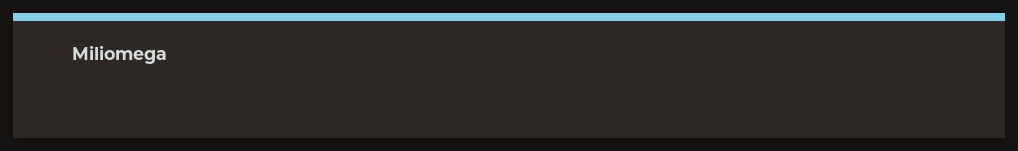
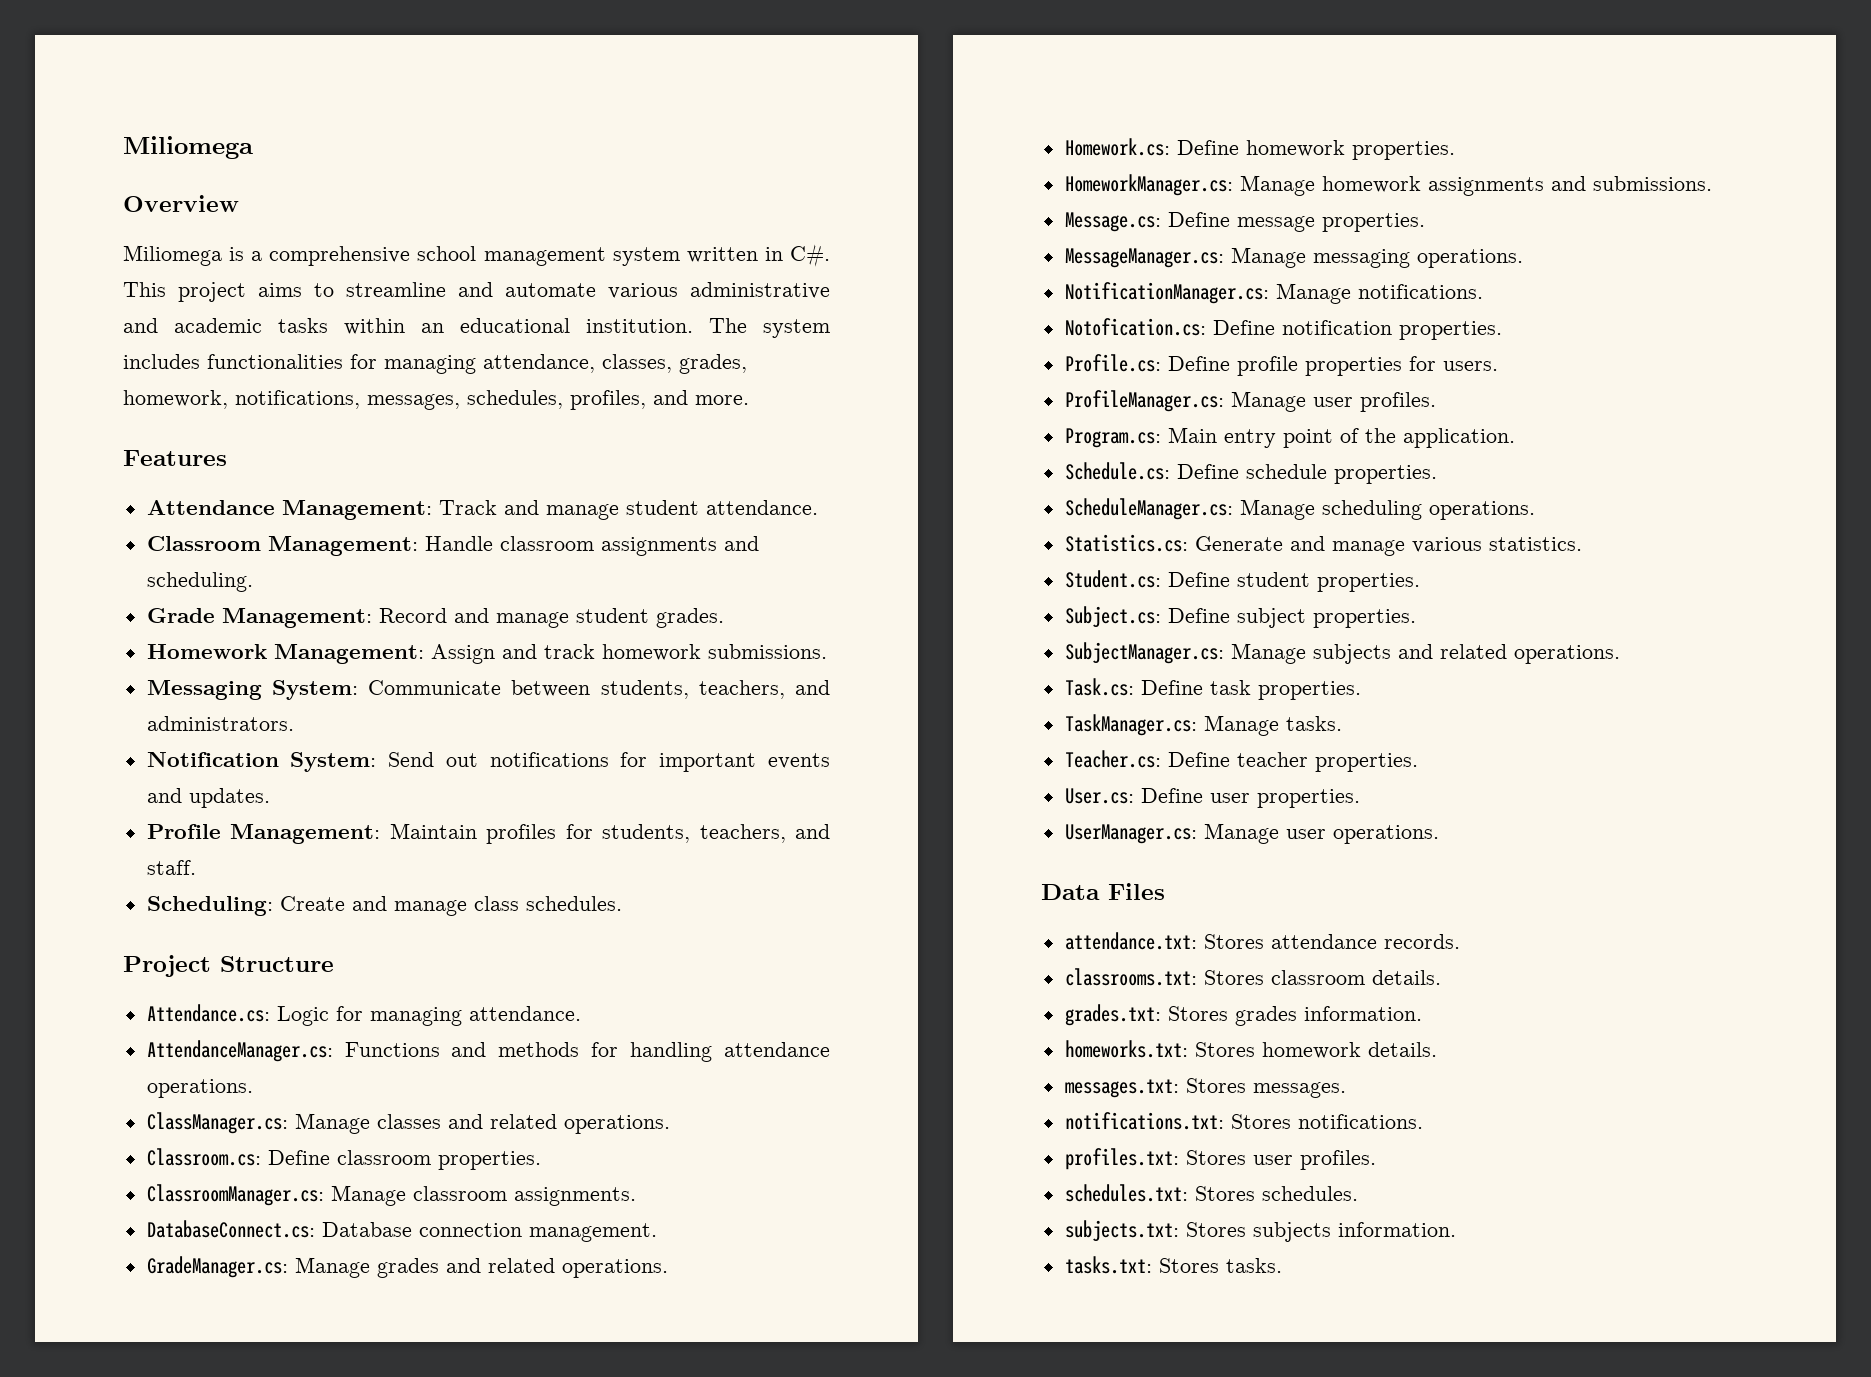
[72,45,167,64] Miliomega -> [123,136,253,159] [123,195,239,212] [123,244,830,267] [123,282,830,302] [123,318,830,338] [123,354,747,374] [123,390,749,410] [123,450,227,466] [146,500,818,520] [146,536,759,556] [146,572,253,592] [146,608,724,628] [146,644,827,664] [146,680,831,700] [146,716,294,731] [146,752,831,772] [146,788,270,808] [146,823,830,844] [146,860,196,875] [146,896,622,916] [123,955,334,977] [146,1004,581,1026] [146,1040,830,1062] [146,1079,253,1098] [146,1112,670,1134] [146,1148,541,1170] [146,1184,636,1206] [146,1220,657,1242] [146,1256,668,1278] [1064,138,1455,160] [1064,174,1712,196] [1064,212,1425,232] [1064,247,1523,268] [1064,282,1483,304] [1064,318,1502,340] [1064,354,1498,376] [1064,390,1436,412] [1064,427,1515,448] [1064,462,1437,484] [1064,498,1535,520] [1064,534,1582,556] [1064,570,1420,592] [1064,606,1416,628] [1064,642,1620,664] [1064,678,1361,700] [1064,714,1342,736] [1064,750,1418,772] [1064,788,1360,808] [1064,823,1439,844] [1041,883,1165,900] [1064,932,1460,950] [1064,968,1441,986] [1064,1004,1422,1026] [1064,1040,1437,1059] [1064,1078,1346,1098] [1064,1112,1423,1130] [1064,1148,1376,1170] [1064,1184,1358,1202] [1064,1220,1456,1242] [1064,1256,1282,1274] Miliomega // Overview // Miliomega is a comprehensive school management system written in C#. This project aims to streamline and automate various administrative and academic tasks within an educational institution. The system includes functionalities for managing attendance, classes, grades, homework, notifications, messages, schedules, profiles, and more. // Features // Attendance Management: Track and manage student attendance. // Classroom Management: Handle classroom assignments and scheduling. // Grade Management: Record and manage student grades. // Homework Management: Assign and track homework submissions. // Messaging System: Communicate between students, teachers, and administrators. // Notification System: Send out notifications for important events and updates. // Profile Management: Maintain profiles for students, teachers, and staff. // Scheduling: Create and manage class schedules. // Project Structure // Attendance.cs: Logic for managing attendance. // AttendanceManager.cs: Functions and methods for handling attendance operations. // ClassManager.cs: Manage classes and related operations. // Classroom.cs: Define classroom properties. // ClassroomManager.cs: Manage classroom assignments. // DatabaseConnect.cs: Database connection management. // GradeManager.cs: Manage grades and related operations. // Homework.cs: Define homework properties. // HomeworkManager.cs: Manage homework assignments and submissions. // Message.cs: Define message properties. // MessageManager.cs: Manage messaging operations. // NotificationManager.cs: Manage notifications. // Notofication.cs: Define notification properties. // Profile.cs: Define profile properties for users. // ProfileManager.cs: Manage user profiles. // Program.cs: Main entry point of the application. // Schedule.cs: Define schedule properties. // ScheduleManager.cs: Manage scheduling operations. // Statistics.cs: Generate and manage various statistics. // Student.cs: Define student properties. // Subject.cs: Define subject properties. // SubjectManager.cs: Manage subjects and related operations. // Task.cs: Define task properties. // TaskManager.cs: Manage tasks. // Teacher.cs: Define teacher properties. // User.cs: Define user properties. // UserManager.cs: Manage user operations. // Data Files // attendance.txt: Stores attendance records. // classrooms.txt: Stores classroom details. // grades.txt: Stores grades information. // homeworks.txt: Stores homework details. // messages.txt: Stores messages. // notifications.txt: Stores notifications. // profiles.txt: Stores user profiles. // schedules.txt: Stores schedules. // subjects.txt: Stores subjects information. // tasks.txt: Stores tasks.

